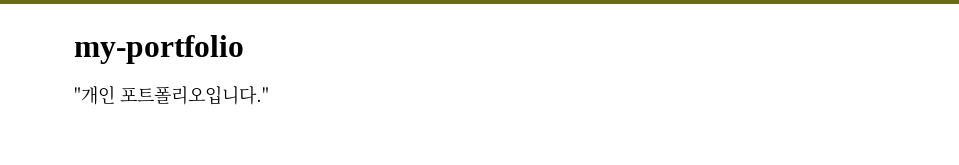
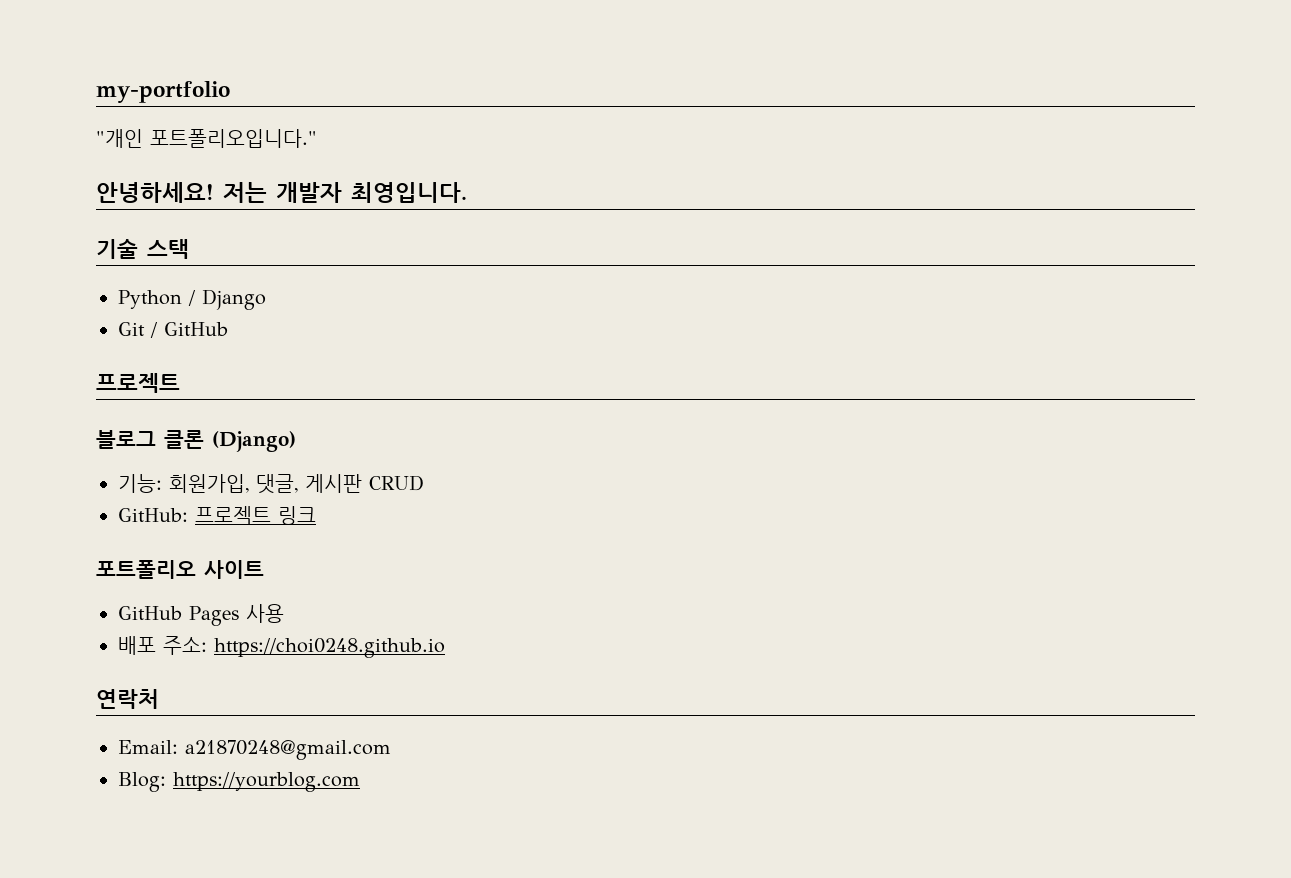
(269, 95) none -> [96,182,467,203] [96,239,189,259] [118,289,266,310] [118,322,228,338] [96,373,180,393] [96,430,296,452] [118,474,424,494] [118,506,316,525] [96,560,264,579] [118,604,284,626] [118,636,445,658] [96,689,159,709] [118,740,391,760] [118,772,360,792] // 안녕하세요! 저는 개발자 최영입니다. // 기술 스택 // Python / Django // Git / GitHub // 프로젝트 // 블로그 클론 (Django) // 기능: 회원가입, 댓글, 게시판 CRUD // GitHub: 프로젝트 링크 // 포트폴리오 사이트 // GitHub Pages 사용 // 배포 주소: https://choi0248.github.io // 연락처 // Email: a21870248@gmail.com // Blog: https://yourblog.com

